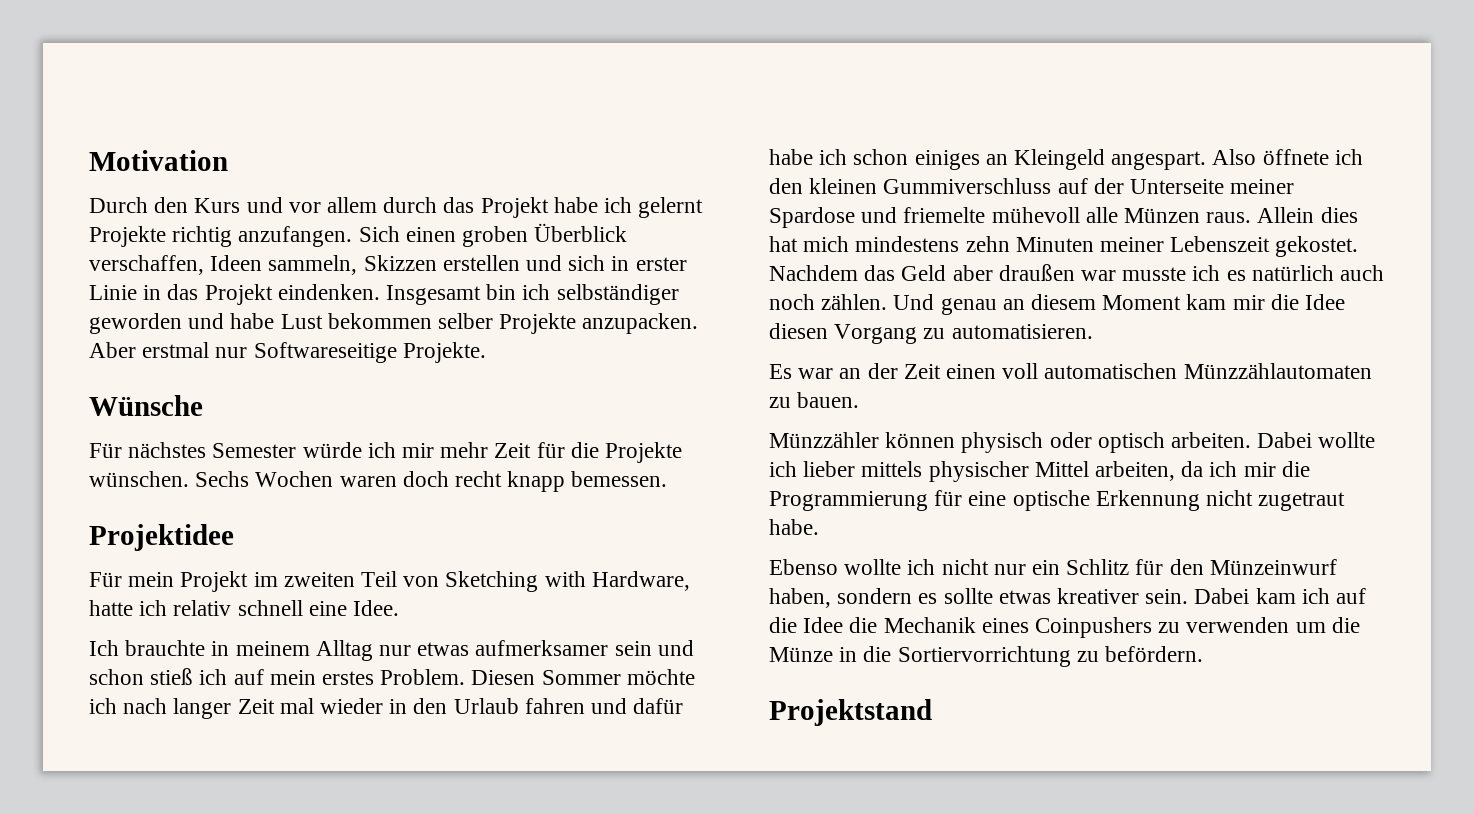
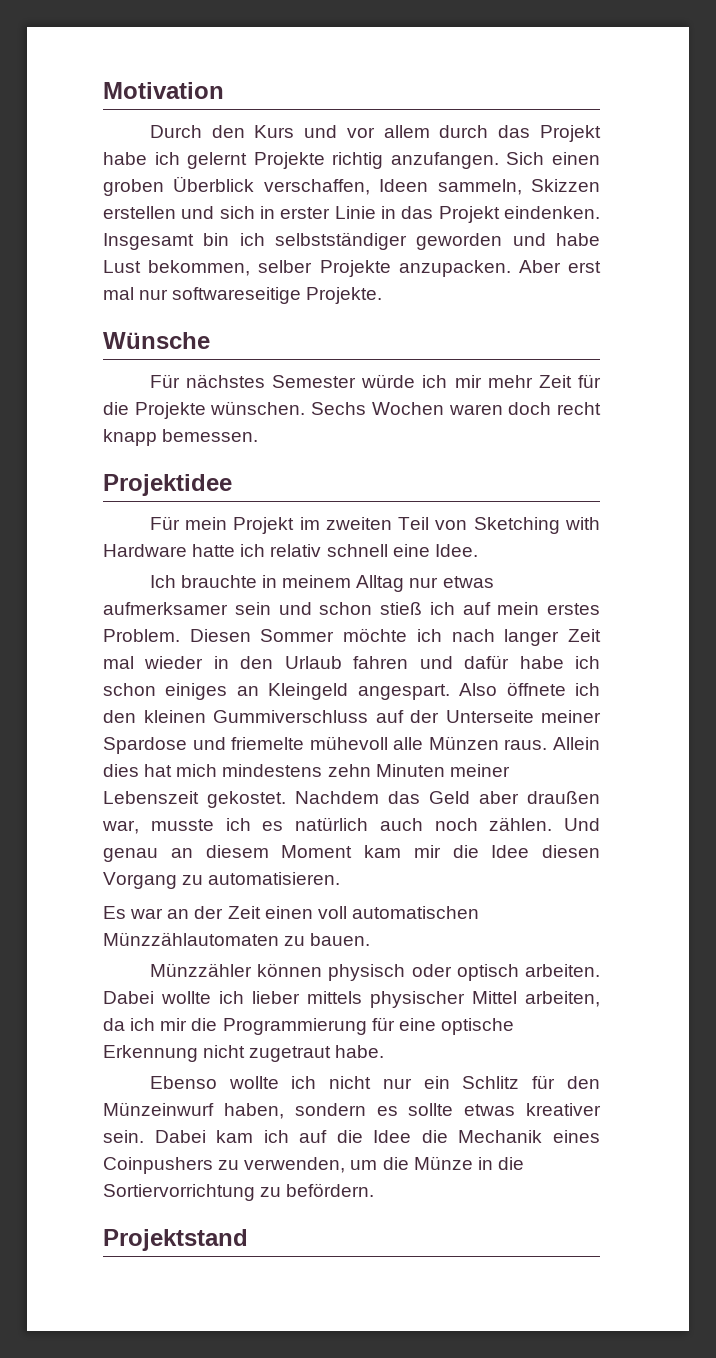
[556,284,679,305] selbständiger -> [275,232,407,250] selbstständiger
[327,313,432,329] bekommen -> [148,260,251,276] bekommen,
[142,342,397,363] erstmal nur Softwareseitige -> [568,261,602,273] [103,287,302,304] erst mal nur softwareseitige
[591,571,690,591] Hardware, -> [103,544,187,557] Hardware
[1081,270,1117,281] war -> [102,820,139,834] war,
[1186,617,1290,633] verwenden -> [244,1157,346,1173] verwenden,

